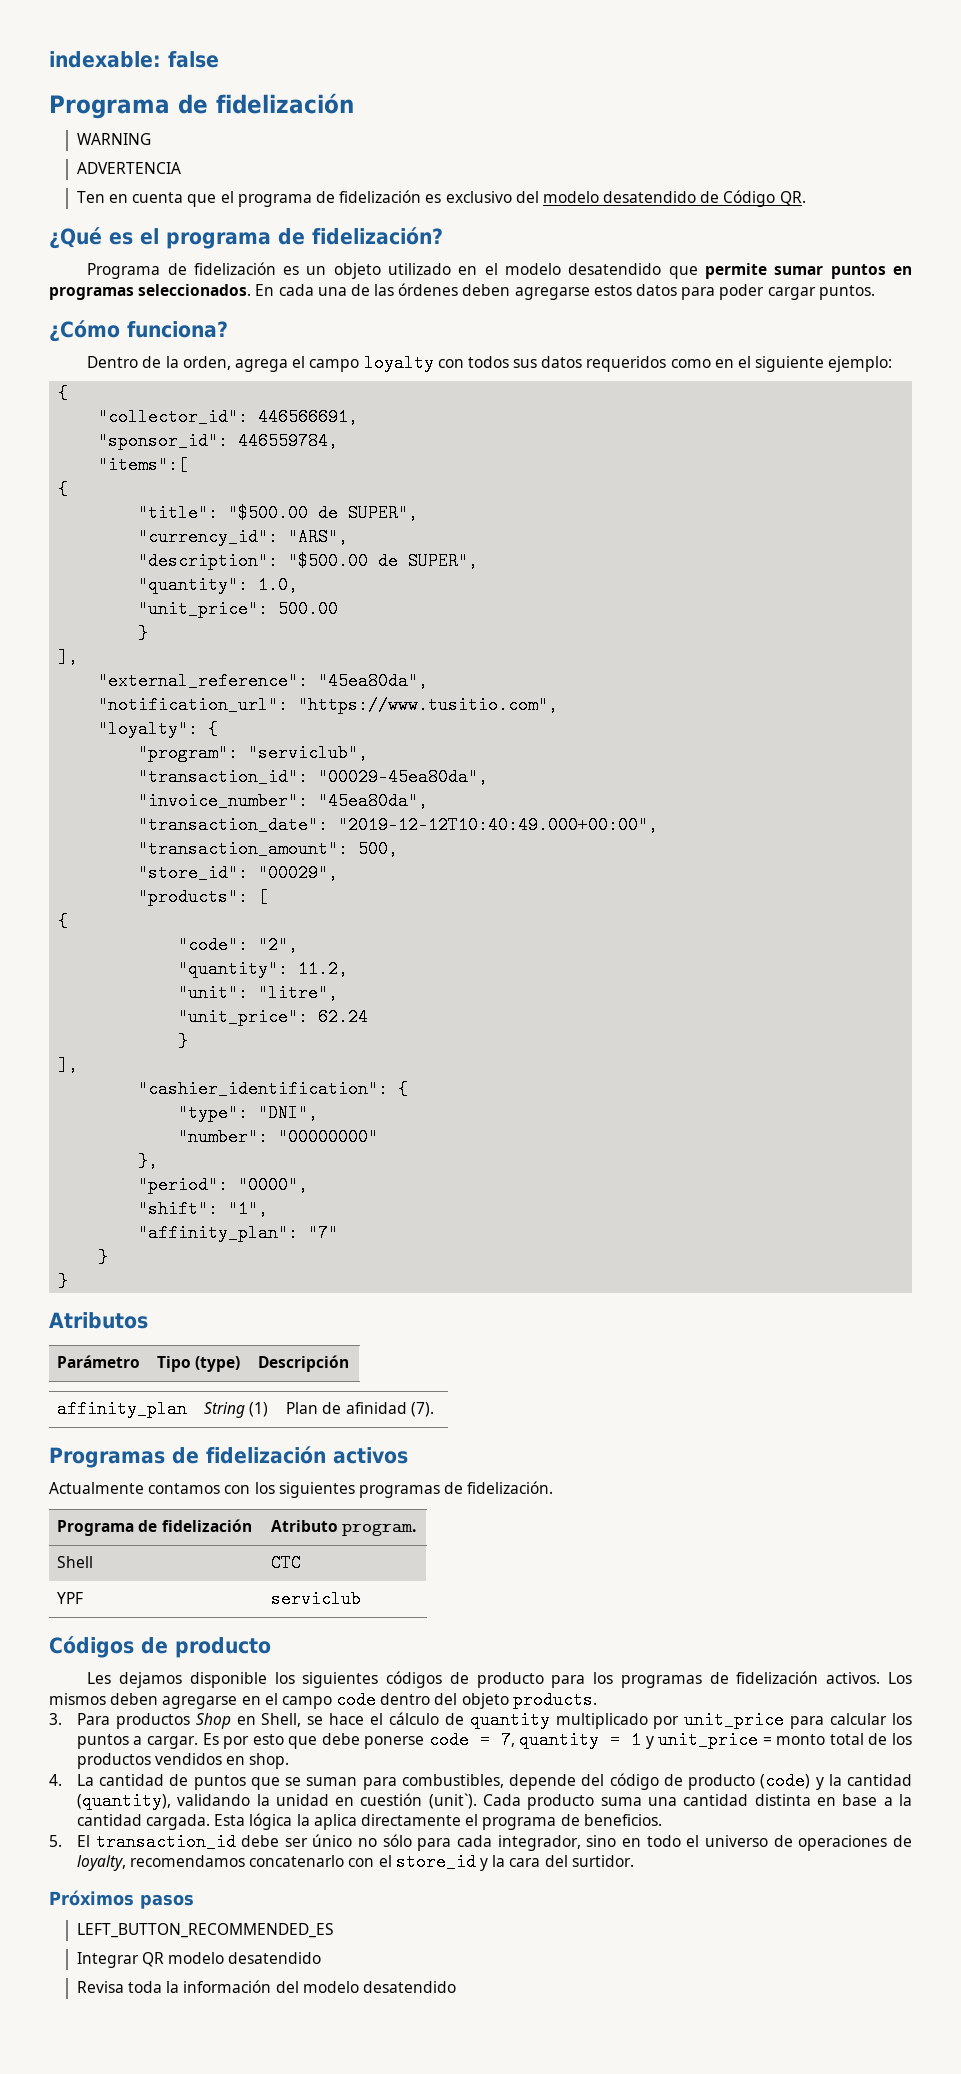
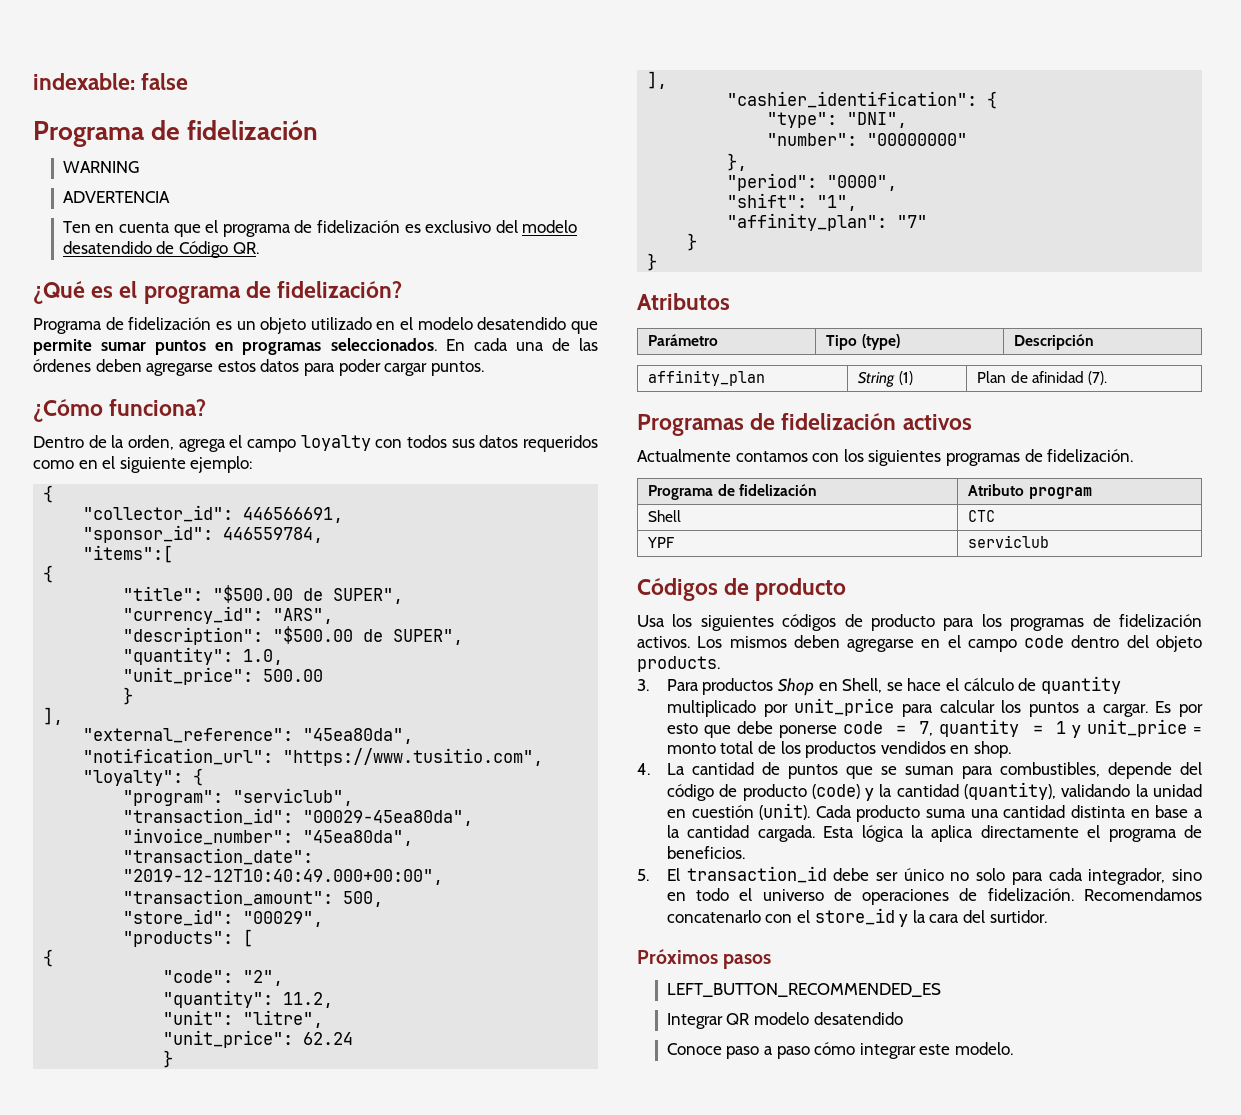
[342,1523,417,1536] program. -> [1028,487,1092,499] program
[87,1672,267,1688] Les dejamos disponible -> [637,615,665,627] Usa
[428,1793,477,1809] (unit`). -> [759,803,811,820] (unit).
[382,1834,412,1847] sólo -> [976,868,1006,881] solo
[76,1855,246,1871] loyalty, recomendamos -> [987,888,1202,901] fidelización. Recomendamos
[76,1980,456,1993] Revisa toda la información del modelo desatendido -> [666,1042,1014,1059] Conoce paso a paso cómo integrar este modelo.

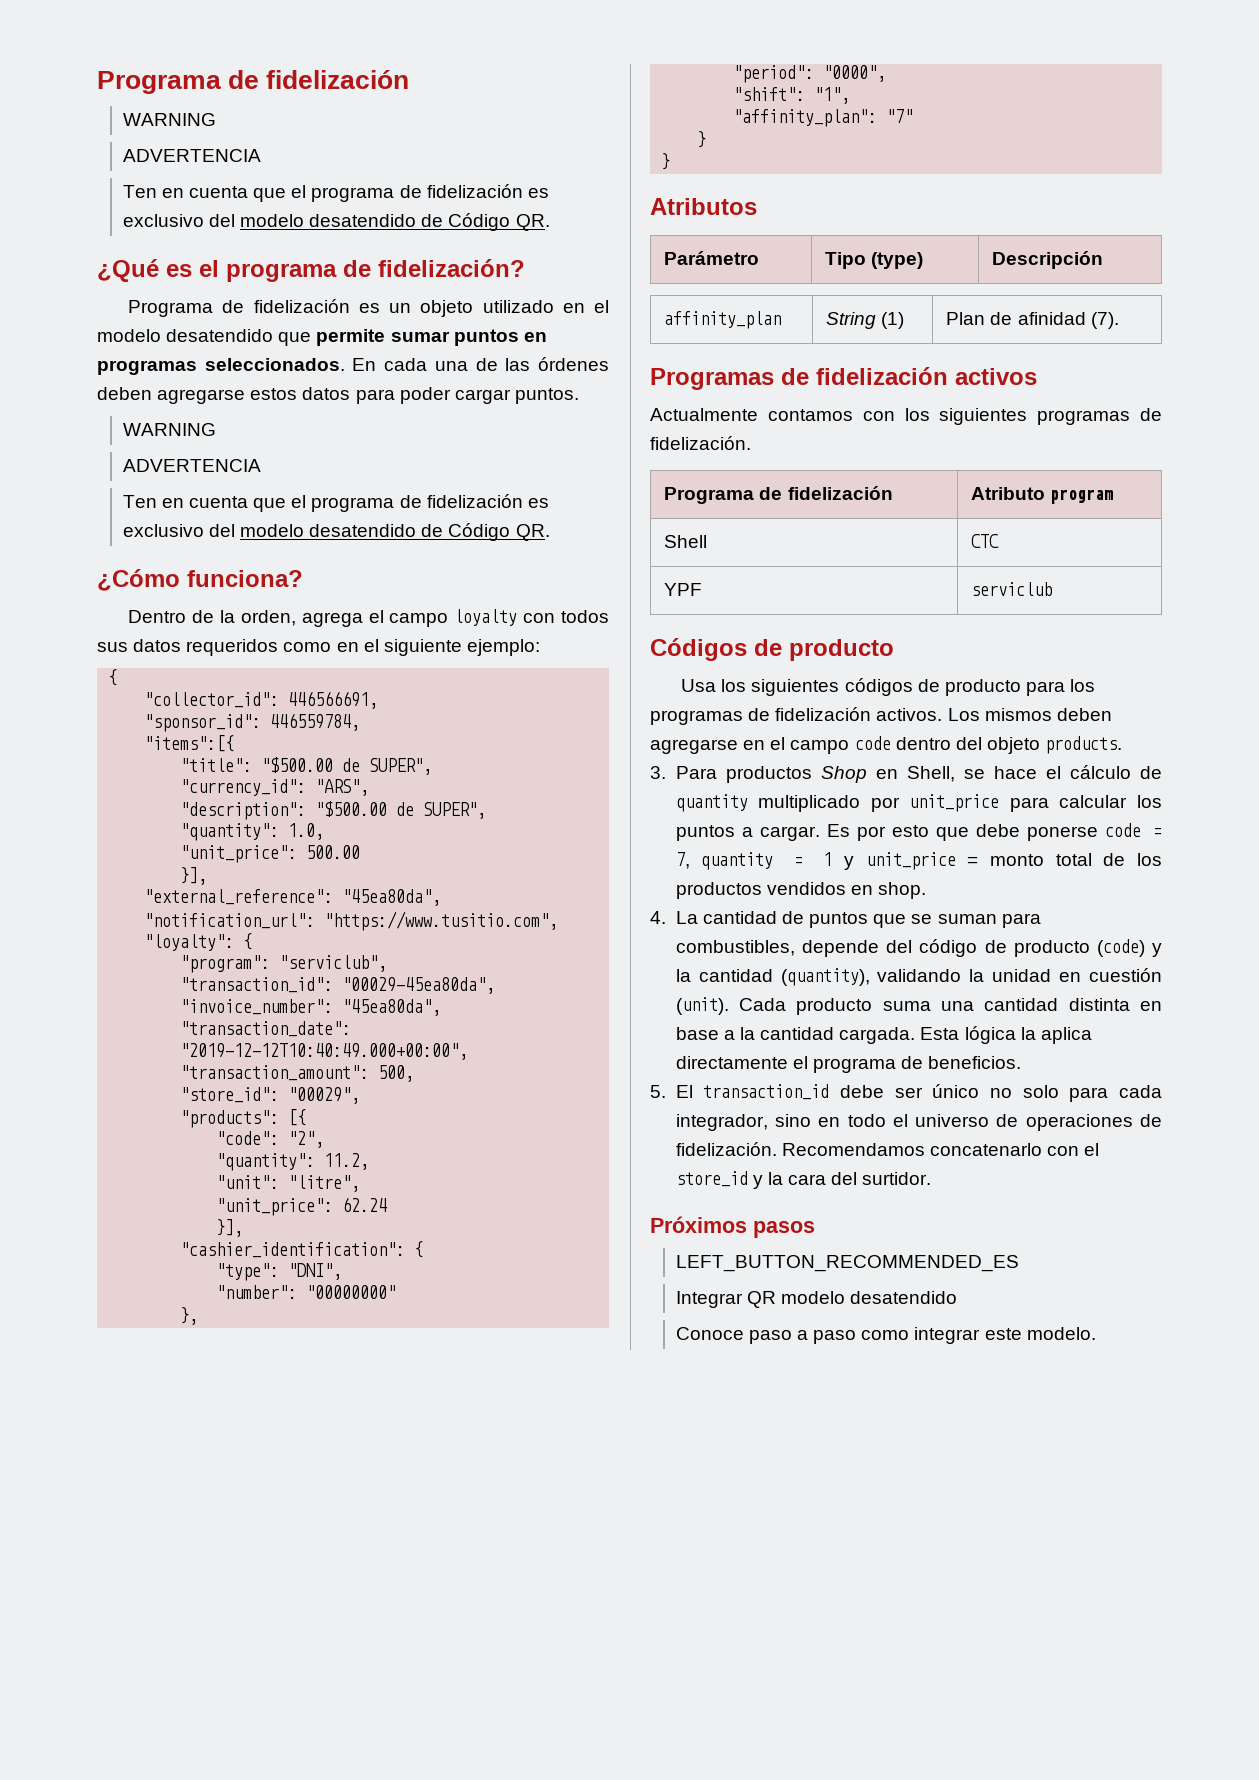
[33,73,189,90] indexable: false // -> (97, 82) none
(484, 368) none -> [122,423,216,436] [122,459,261,472] [122,494,549,512] [122,523,550,541] // WARNING // ADVERTENCIA // Ten en cuenta que el programa de fidelización es exclusivo del modelo desatendido de Código QR.
[83,545,174,563] [43,565,54,583] "items":[ // { -> [144,735,235,752] "items":[{
[123,687,134,705] [43,707,64,725] } // ], -> [180,867,208,885] }],
[243,929,254,947] [43,949,54,967] [ // { -> [288,1109,307,1126] [{
[163,1050,174,1068] [647,71,668,89] } // ], -> [216,1219,244,1237] }],
[814,1042,856,1055] cómo -> [861,1330,910,1340] como

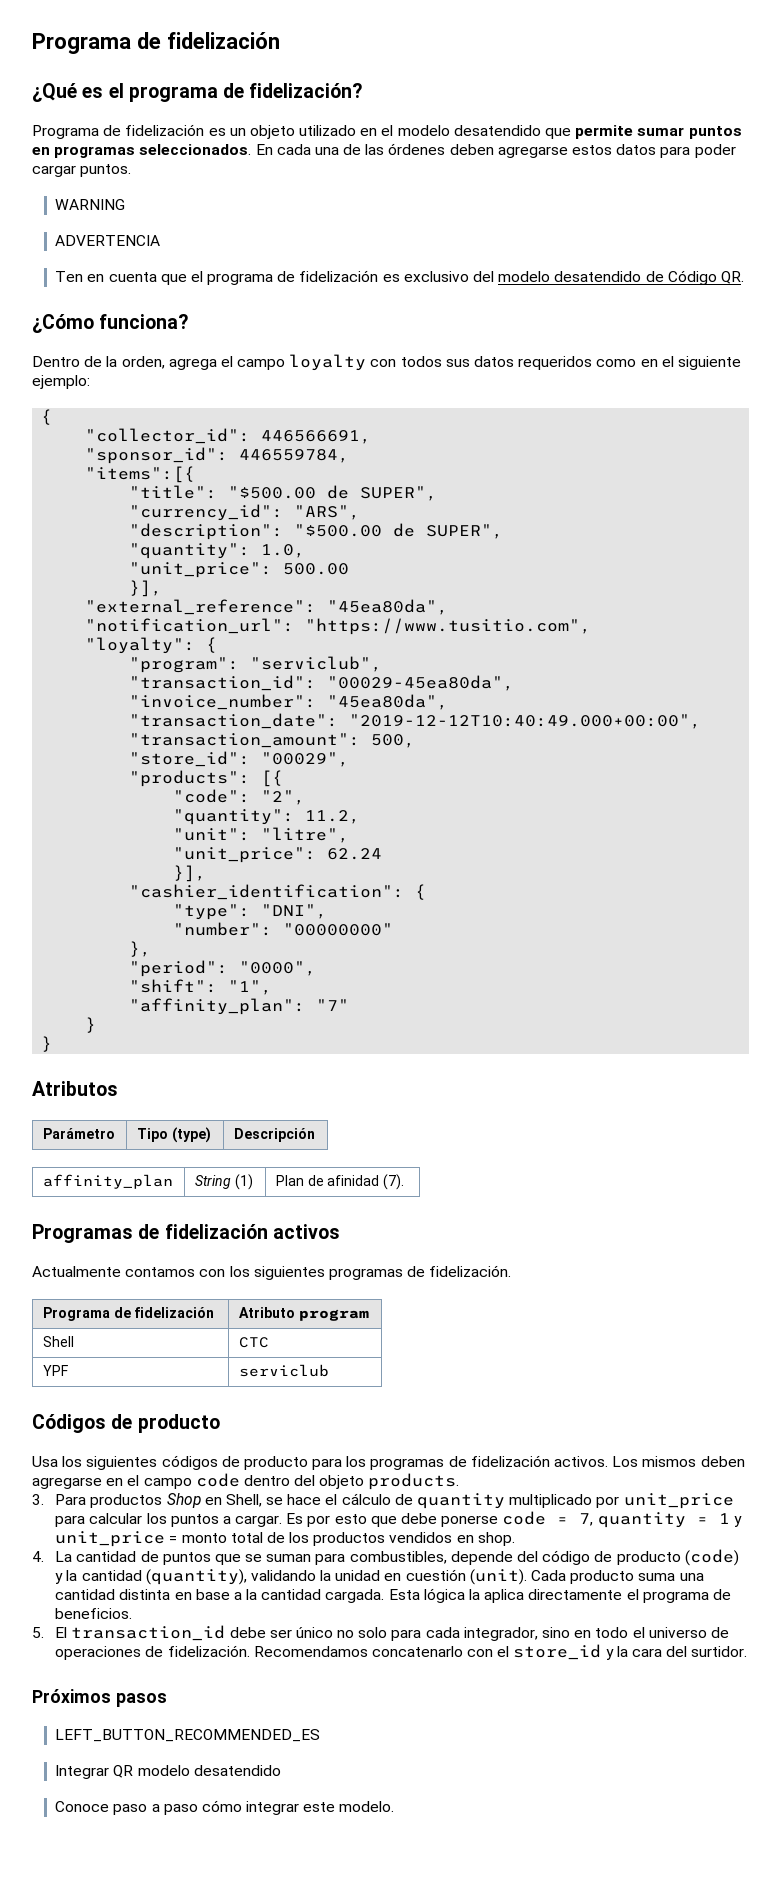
[97,70,410,94] [122,113,216,126] [122,149,261,162] [122,184,549,202] [122,213,550,231] Programa de fidelización // WARNING // ADVERTENCIA // Ten en cuenta que el programa de fidelización es exclusivo del modelo desatendido de Código QR. -> [32,32,280,54] Programa de fidelización
[861,1330,910,1340] como -> [201,1800,242,1812] cómo

